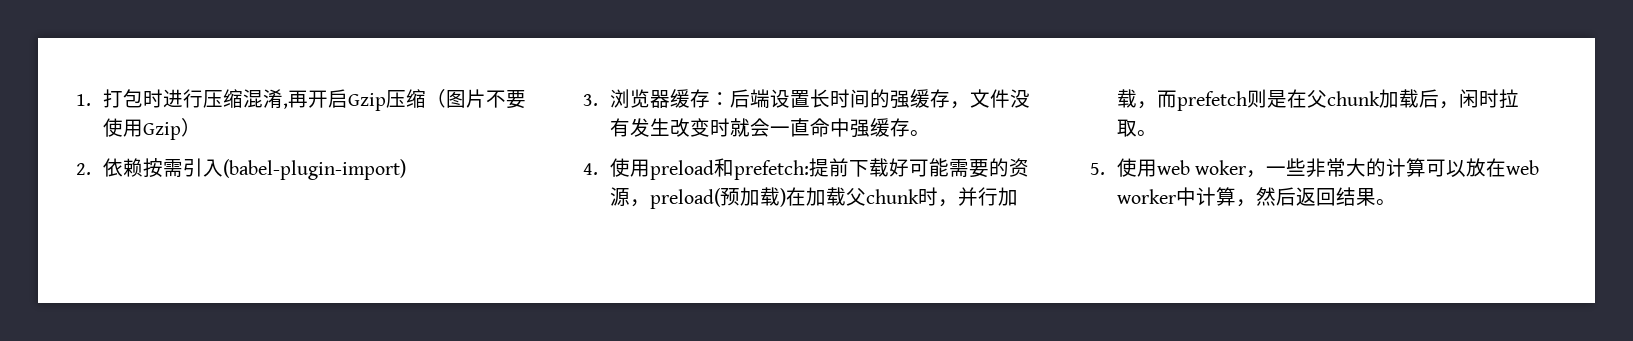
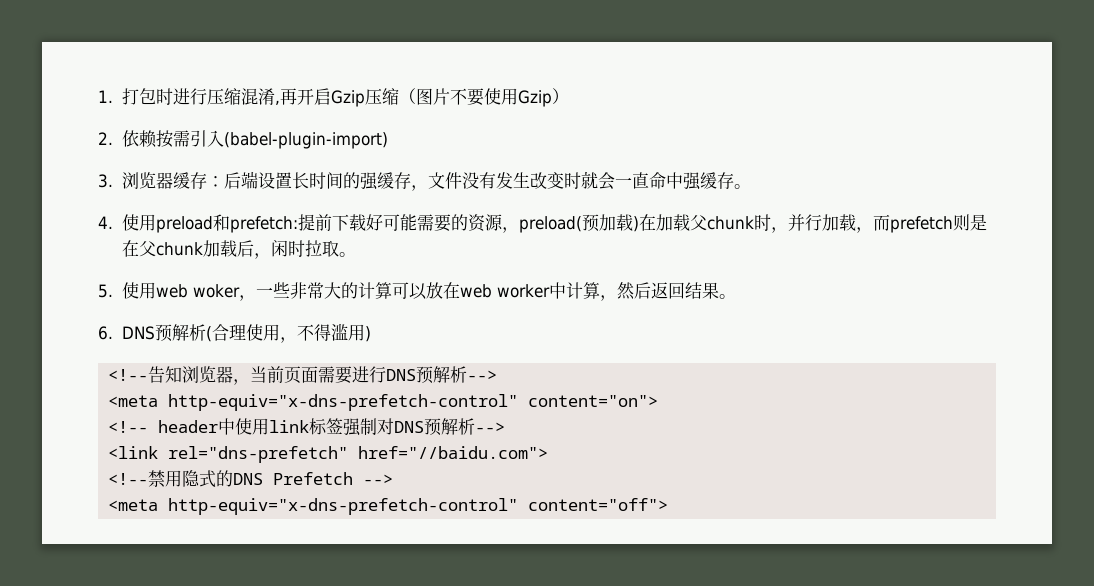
(1397, 202) none -> [98,323,371,343] [108,366,498,385] [108,394,659,411] [108,418,506,436] [108,446,549,463] [108,470,394,488] [108,498,669,515] // 6. DNS预解析(合理使用，不得滥用) // <!--告知浏览器，当前页面需要进行DNS预解析--> // <meta http-equiv="x-dns-prefetch-control" content="on"> // <!-- header中使用link标签强制对DNS预解析--> // <link rel="dns-prefetch" href="//baidu.com"> // <!--禁用隐式的DNS Prefetch --> // <meta http-equiv="x-dns-prefetch-control" content="off">

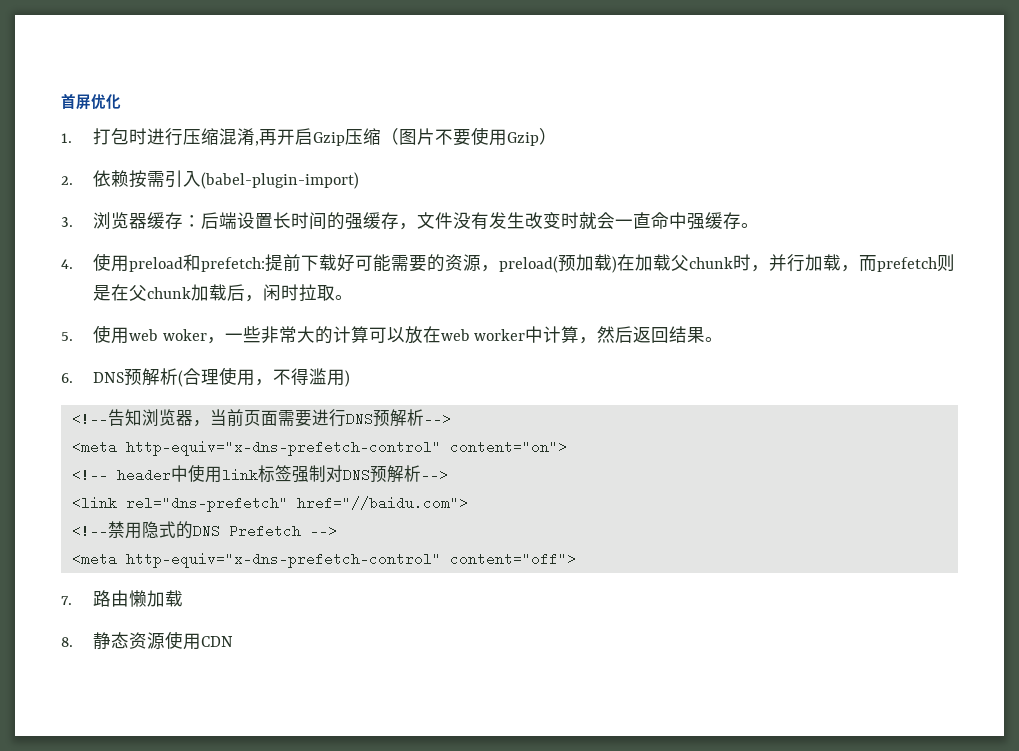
(98, 96) none -> [61,93,121,110] 首屏优化 //
(669, 504) none -> [61,590,183,607] [61,631,233,650] // 7.路由懒加载 // 8.静态资源使用CDN

